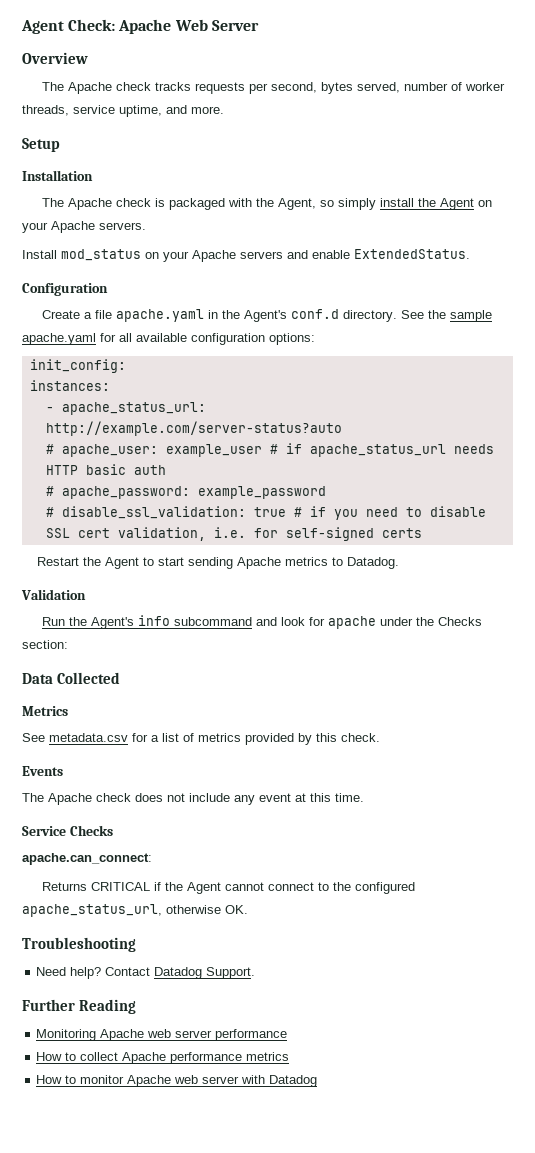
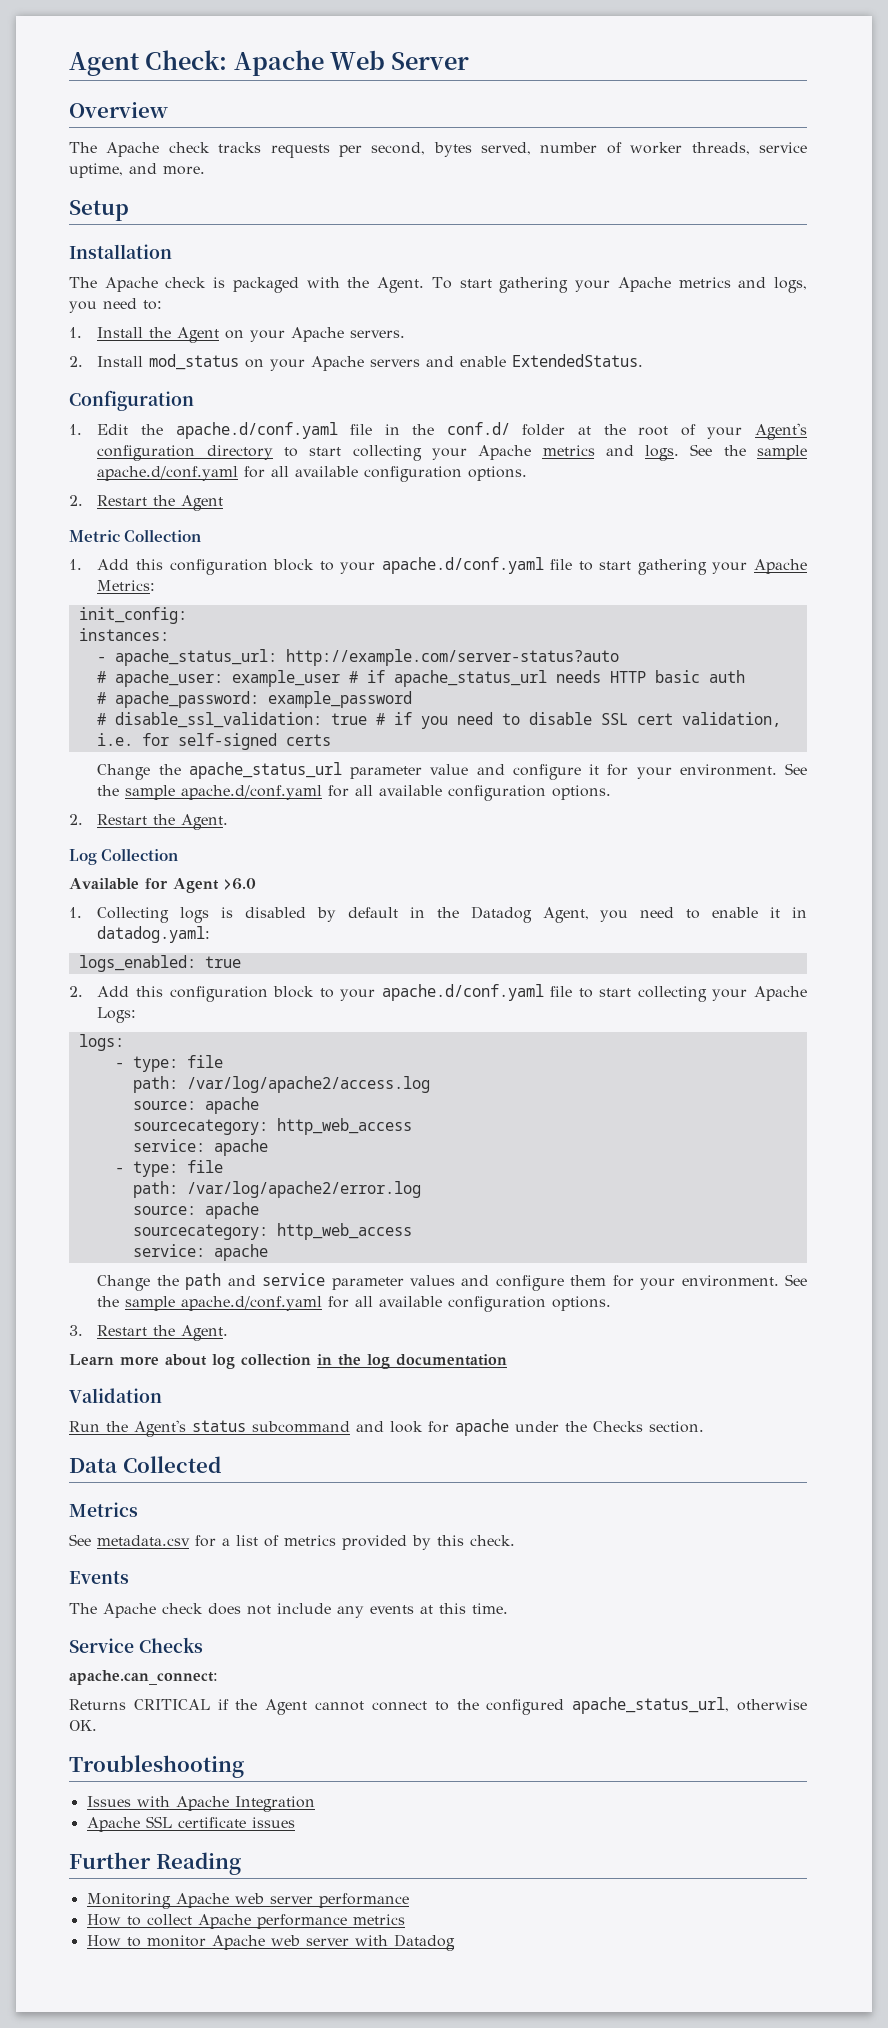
[277,198,414,210] Agent, so simply install -> [377,277,807,293] [69,298,162,313] [69,327,144,338] Agent. To start gathering your Apache metrics and logs, you need to: // 1. Install
(146, 226) none -> [69,356,83,367] 2.
[41,309,492,322] [22,333,315,345] Create a file apache.yaml in the Agent's conf.d directory. See the sample apache.yaml for all available configuration options: -> [69,422,808,440] [97,444,808,461] [97,466,528,482] [69,495,224,511] [69,529,202,542] [69,557,808,575] [97,580,156,591] 1. Edit the apache.d/conf.yaml file in the conf.d/ folder at the root of your Agent's configuration directory to start collecting your Apache metrics and logs. See the sample apache.d/conf.yaml for all available configuration options. // 2. Restart the Agent // Metric Collection // 1. Add this configuration block to your apache.d/conf.yaml file to start gathering your Apache Metrics:
[37,557,400,569] Restart the Agent to start sending Apache metrics to Datadog. -> [97,762,807,780] [97,785,612,801] [69,814,229,830] [69,848,179,865] [69,878,256,893] [69,906,808,923] [97,926,211,943] [78,955,241,972] [69,984,808,1002] [97,1007,137,1023] [78,1034,124,1051] [114,1055,223,1072] [132,1076,430,1093] [132,1097,259,1114] [132,1118,412,1135] [132,1139,268,1156] [114,1160,223,1177] [132,1181,421,1198] [132,1202,259,1219] [132,1223,412,1240] [132,1244,268,1261] [97,1273,808,1291] [97,1296,612,1312] [69,1325,229,1341] [69,1354,507,1369] Change the apache_status_url parameter value and configure it for your environment. See the sample apache.d/conf.yaml for all available configuration options. // 2. Restart the Agent. // Log Collection // Available for Agent >6.0 // 1. Collecting logs is disabled by default in the Datadog Agent, you need to enable it in datadog.yaml: // logs_enabled: true // 2. Add this configuration block to your apache.d/conf.yaml file to start collecting your Apache Logs: // logs: // - type: file // path: /var/log/apache2/access.log // source: apache // sourcecategory: http_web_access // service: apache // - type: file // path: /var/log/apache2/error.log // source: apache // sourcecategory: http_web_access // service: apache // Change the path and service parameter values and configure them for your environment. See the sample apache.d/conf.yaml for all available configuration options. // 3. Restart the Agent. // Learn more about log collection in the log documentation
[137,615,170,626] info -> [192,1420,246,1432] status
[22,640,68,649] section: -> [649,1421,704,1433] section.
[259,793,291,802] event -> [370,1605,414,1614] events
[36,967,256,979] Need help? Contact Datadog Support. -> [86,1796,315,1812] [86,1816,295,1832] Issues with Apache Integration // Apache SSL certificate issues

